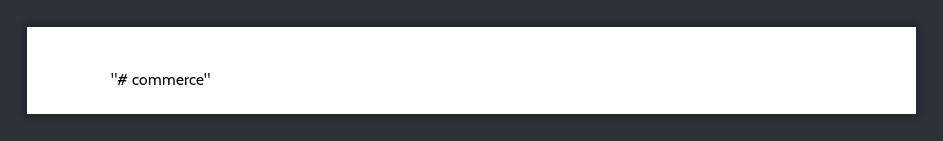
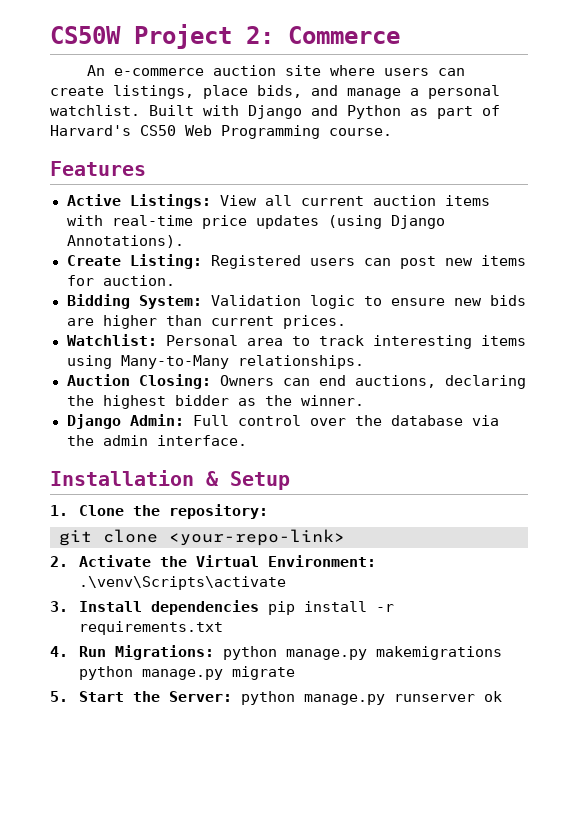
[111,73,211,85] "# commerce" -> [50,24,400,49] [87,65,466,76] [50,85,500,99] [50,105,500,119] [50,125,392,139] [50,161,146,176] [66,194,490,209] [66,215,445,229] [66,235,184,248] [66,254,526,269] [66,275,175,286] [66,294,526,309] [66,315,346,329] [66,334,526,349] [66,355,364,369] [66,374,526,389] [66,395,364,409] [66,414,499,429] [66,435,247,446] [50,470,290,490] [50,504,268,519] [59,529,345,546] [50,555,376,567] [78,576,286,590] [50,600,394,615] [78,621,223,635] [50,645,502,660] [78,666,295,680] [50,691,502,705] CS50W Project 2: Commerce // An e-commerce auction site where users can create listings, place bids, and manage a personal watchlist. Built with Django and Python as part of Harvard's CS50 Web Programming course. // Features // Active Listings: View all current auction items with real-time price updates (using Django Annotations). // Create Listing: Registered users can post new items for auction. // Bidding System: Validation logic to ensure new bids are higher than current prices. // Watchlist: Personal area to track interesting items using Many-to-Many relationships. // Auction Closing: Owners can end auctions, declaring the highest bidder as the winner. // Django Admin: Full control over the database via the admin interface. // Installation & Setup // 1. Clone the repository: // git clone <your-repo-link> // 2. Activate the Virtual Environment: .\venv\Scripts\activate // 3. Install dependencies pip install -r requirements.txt // 4. Run Migrations: python manage.py makemigrations python manage.py migrate // 5. Start the Server: python manage.py runserver ok

